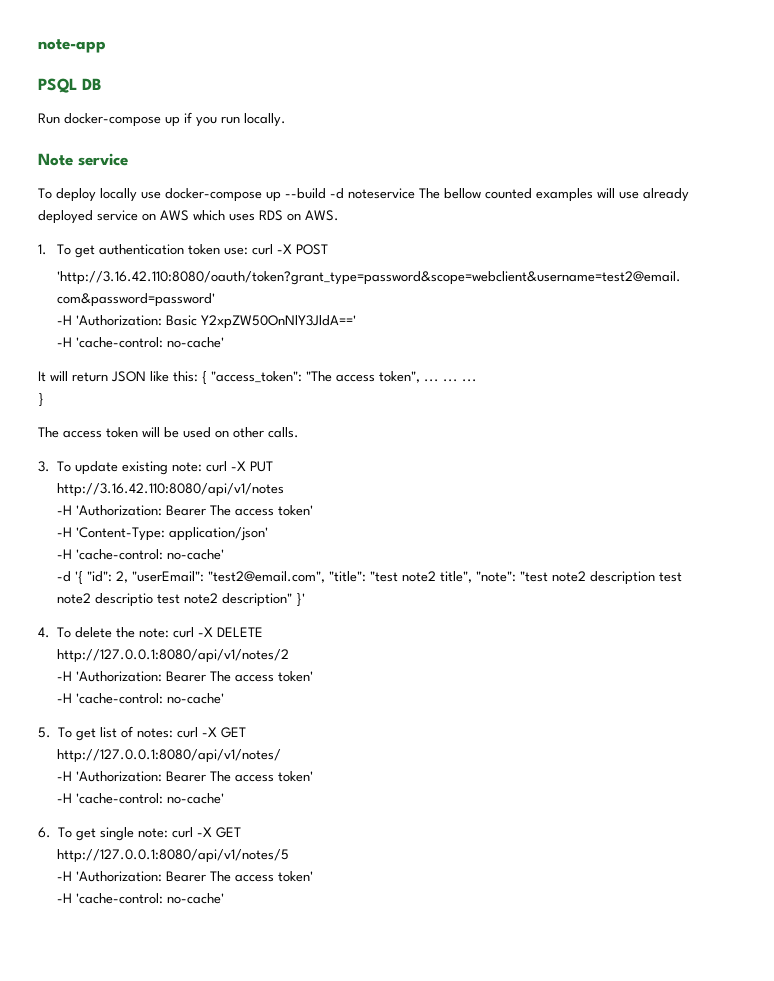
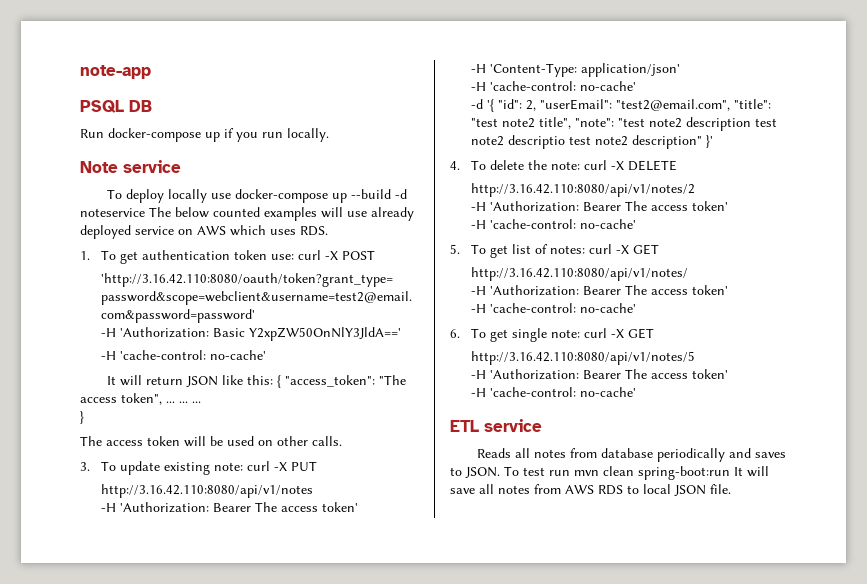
[444,188,481,199] bellow -> [175,207,209,218] below
[259,210,339,221] RDS on AWS. -> [300,226,328,236] RDS.
[56,649,289,663] http://127.0.0.1:8080/api/v1/notes/2 -> [470,183,695,197] http://3.16.42.110:8080/api/v1/notes/2
[56,749,281,763] http://127.0.0.1:8080/api/v1/notes/ -> [470,267,688,281] http://3.16.42.110:8080/api/v1/notes/
[56,849,289,863] [56,871,313,882] [56,893,224,904] http://127.0.0.1:8080/api/v1/notes/5 // -H 'Authorization: Bearer The access token' // -H 'cache-control: no-cache' -> [470,351,695,365] [470,369,728,380] [470,387,636,397] [450,419,542,432] [477,448,787,462] [450,466,769,480] [450,484,731,496] http://3.16.42.110:8080/api/v1/notes/5 // -H 'Authorization: Bearer The access token' // -H 'cache-control: no-cache' // ETL service // Reads all notes from database periodically and saves to JSON. To test run mvn clean spring-boot:run It will save all notes from AWS RDS to local JSON file.

